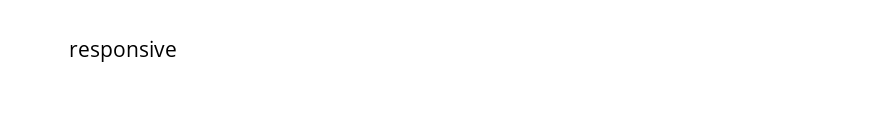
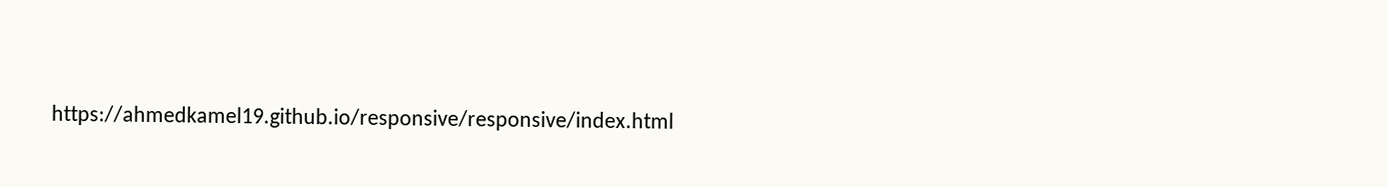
[69,40,177,62] responsive -> [51,104,674,133] https://ahmedkamel19.github.io/responsive/responsive/index.html

